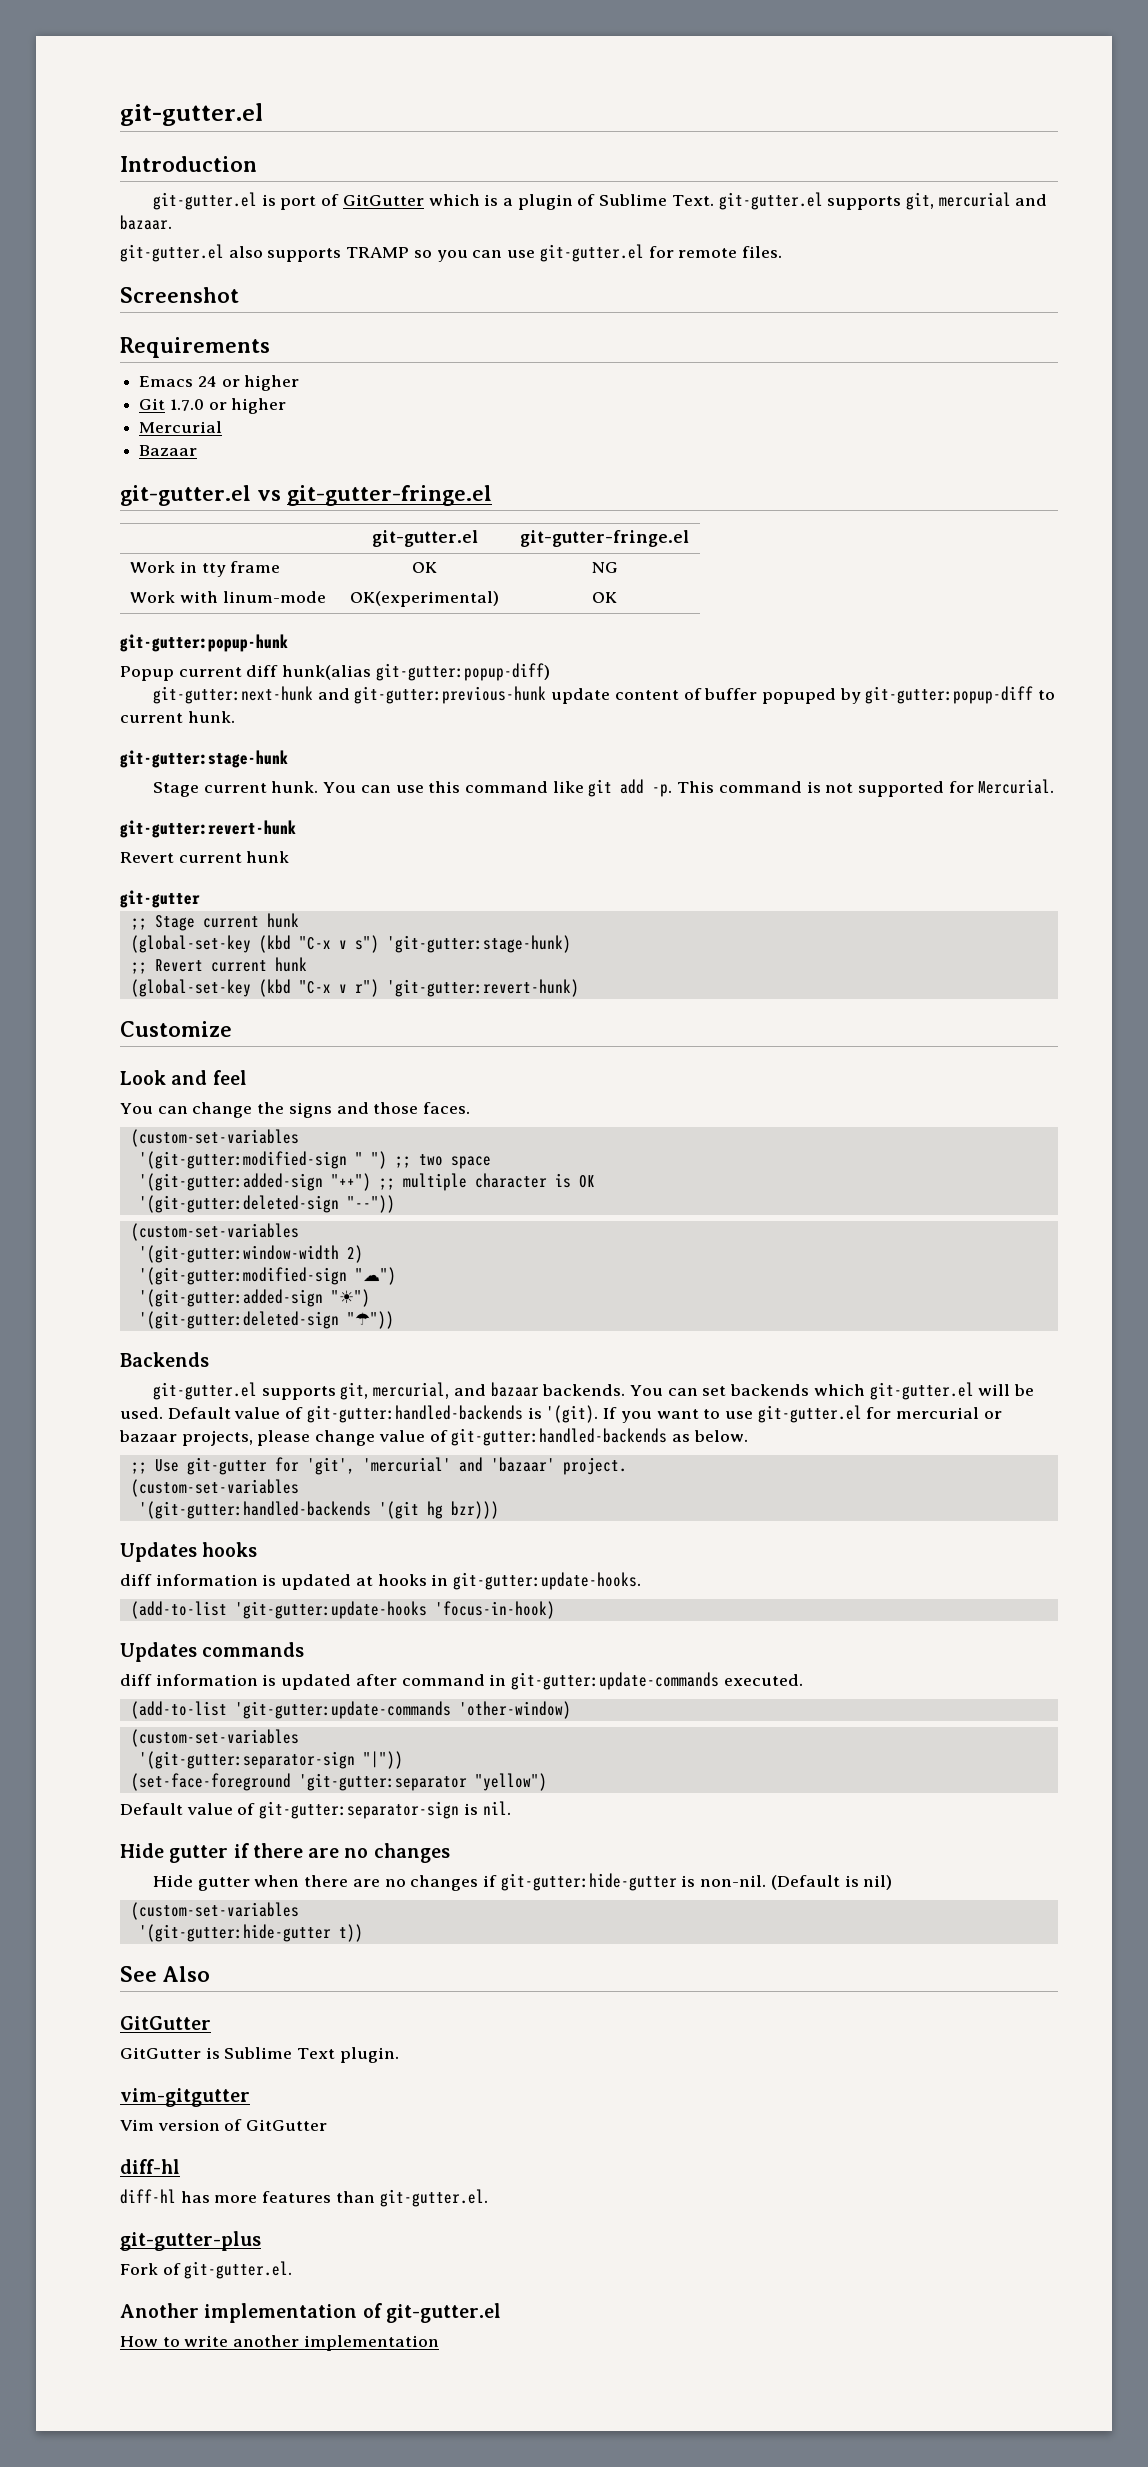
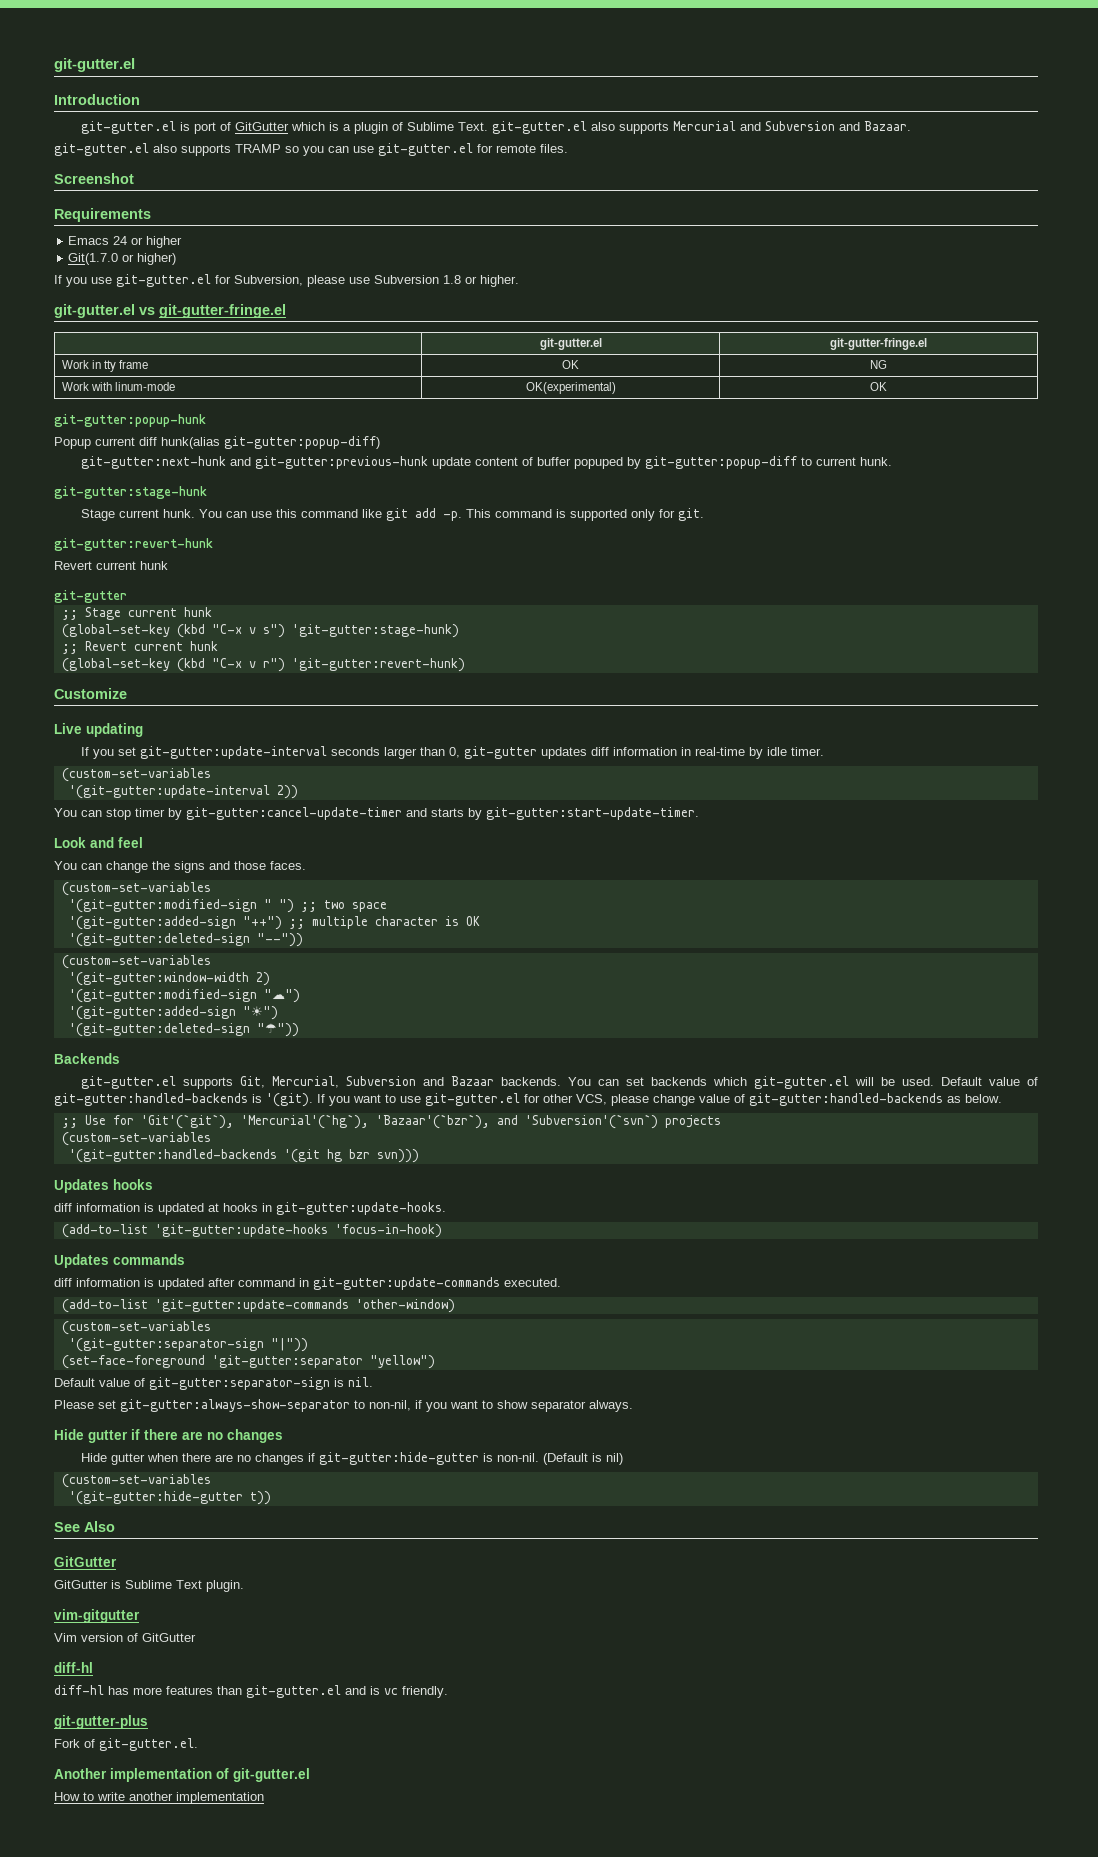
[827,192,1048,210] [120,215,172,230] supports git, mercurial and bazaar. -> [591,121,912,134] also supports Mercurial and Subversion and Bazaar.
[139,398,287,414] [139,421,223,433] [139,445,198,456] Git 1.7.0 or higher // Mercurial // Bazaar -> [68,253,177,265] [54,274,519,287] Git(1.7.0 or higher) // If you use git-gutter.el for Subversion, please use Subversion 1.8 or higher.
[825,779,1055,797] not supported for Mercurial. -> [570,508,705,521] supported only for git.
(232, 1029) none -> [54,723,143,737] [81,746,825,759] [61,768,211,782] [68,785,298,799] [54,807,699,820] // Live updating // If you set git-gutter:update-interval seconds larger than 0, git-gutter updates diff information in real-time by idle timer. // (custom-set-variables // '(git-gutter:update-interval 2)) // You can stop timer by git-gutter:cancel-update-timer and starts by git-gutter:start-update-timer.
[340,1382,539,1400] git, mercurial, and bazaar -> [240,1076,495,1088] Git, Mercurial, Subversion and Bazaar
[896,1407,1002,1419] [119,1430,253,1446] mercurial or bazaar projects, -> [543,1094,607,1105] other VCS,
[186,1457,627,1475] git-gutter for 'git', 'mercurial' and 'bazaar' project. -> [112,1114,721,1129] for 'Git'(`git`), 'Mercurial'(`hg`), 'Bazaar'(`bzr`), and 'Subversion'(`svn`) projects
[450,1501,499,1519] bzr))) -> [348,1149,419,1163] bzr svn)))
(511, 1808) none -> [54,1399,633,1412] // Please set git-gutter:always-show-separator to non-nil, if you want to show separator always.
[379,2189,488,2207] git-gutter.el. -> [246,1685,448,1698] git-gutter.el and is vc friendly.

